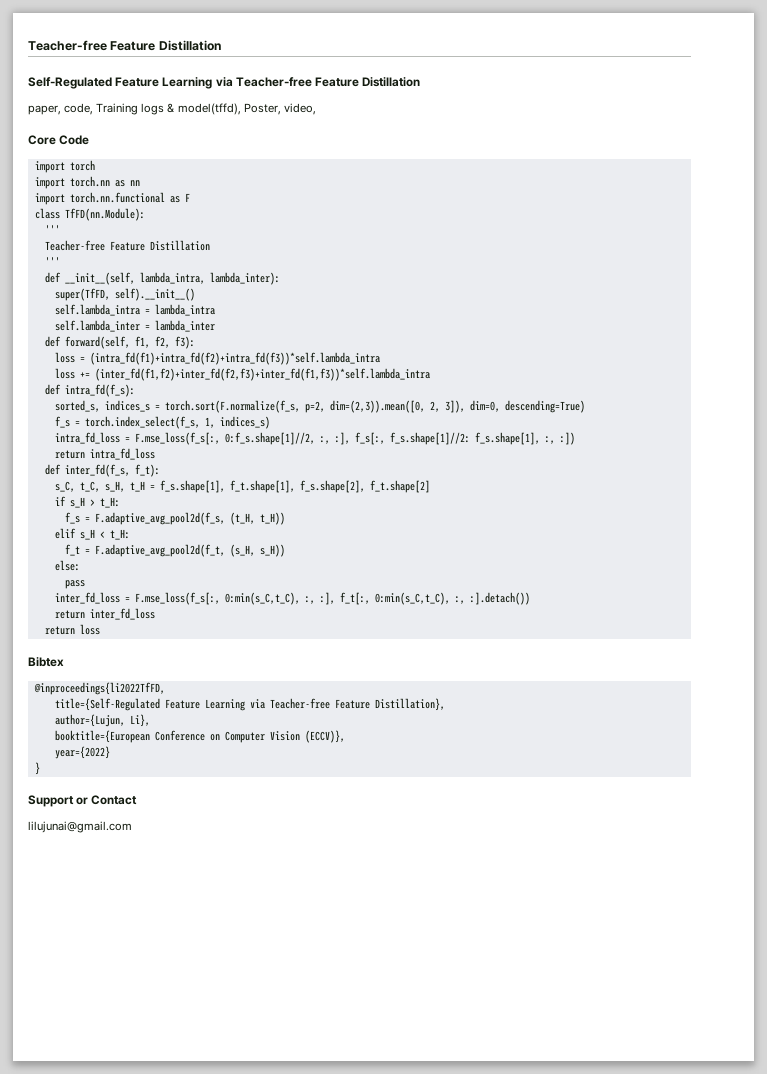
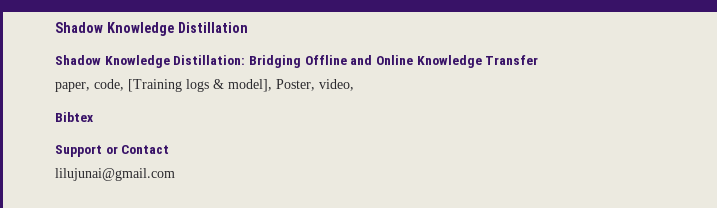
[28,40,221,51] [28,77,421,89] Teacher-free Feature Distillation // Self-Regulated Feature Learning via Teacher-free Feature Distillation -> [55,22,248,36] [55,55,539,68] Shadow Knowledge Distillation // Shadow Knowledge Distillation: Bridging Offline and Online Knowledge Transfer
[96,103,139,115] Training -> [128,79,182,92] [Training
[177,103,241,115] model(tffd), -> [228,79,272,92] model],
[28,135,90,145] [34,160,95,173] [34,176,140,189] [34,192,190,205] [34,208,145,221] [44,225,60,234] [44,240,210,251] [44,257,60,266] [44,272,280,285] [54,288,195,301] [54,304,215,316] [54,320,215,332] [44,336,195,349] [54,352,380,365] [54,368,430,381] [44,384,135,397] [54,400,585,413] [54,416,270,429] [54,432,575,445] [54,448,155,460] [44,464,160,477] [54,480,430,493] [54,496,120,508] [64,512,285,525] [54,528,130,540] [64,544,285,557] [54,560,80,571] [64,580,85,589] [54,592,530,605] [54,608,155,620] [44,624,100,635] [28,657,64,667] [33,682,165,695] [54,698,445,711] [54,714,150,727] [54,730,345,743] [54,746,110,759] [34,762,40,775] Core Code // import torch // import torch.nn as nn // import torch.nn.functional as F // class TfFD(nn.Module): // ''' // Teacher-free Feature Distillation // ''' // def __init__(self, lambda_intra, lambda_inter): // super(TfFD, self).__init__() // self.lambda_intra = lambda_intra // self.lambda_inter = lambda_inter // def forward(self, f1, f2, f3): // loss = (intra_fd(f1)+intra_fd(f2)+intra_fd(f3))*self.lambda_intra // loss += (inter_fd(f1,f2)+inter_fd(f2,f3)+inter_fd(f1,f3))*self.lambda_intra // def intra_fd(f_s): // sorted_s, indices_s = torch.sort(F.normalize(f_s, p=2, dim=(2,3)).mean([0, 2, 3]), dim=0, descending=True) // f_s = torch.index_select(f_s, 1, indices_s) // intra_fd_loss = F.mse_loss(f_s[:, 0:f_s.shape[1]//2, :, :], f_s[:, f_s.shape[1]//2: f_s.shape[1], :, :]) // return intra_fd_loss // def inter_fd(f_s, f_t): // s_C, t_C, s_H, t_H = f_s.shape[1], f_t.shape[1], f_s.shape[2], f_t.shape[2] // if s_H > t_H: // f_s = F.adaptive_avg_pool2d(f_s, (t_H, t_H)) // elif s_H < t_H: // f_t = F.adaptive_avg_pool2d(f_t, (s_H, s_H)) // else: // pass // inter_fd_loss = F.mse_loss(f_s[:, 0:min(s_C,t_C), :, :], f_t[:, 0:min(s_C,t_C), :, :].detach()) // return inter_fd_loss // return loss // Bibtex // @inproceedings{li2022TfFD, // title={Self-Regulated Feature Learning via Teacher-free Feature Distillation}, // author={Lujun, Li}, // booktitle={European Conference on Computer Vision (ECCV)}, // year={2022} // } -> [55,112,93,122] Bibtex

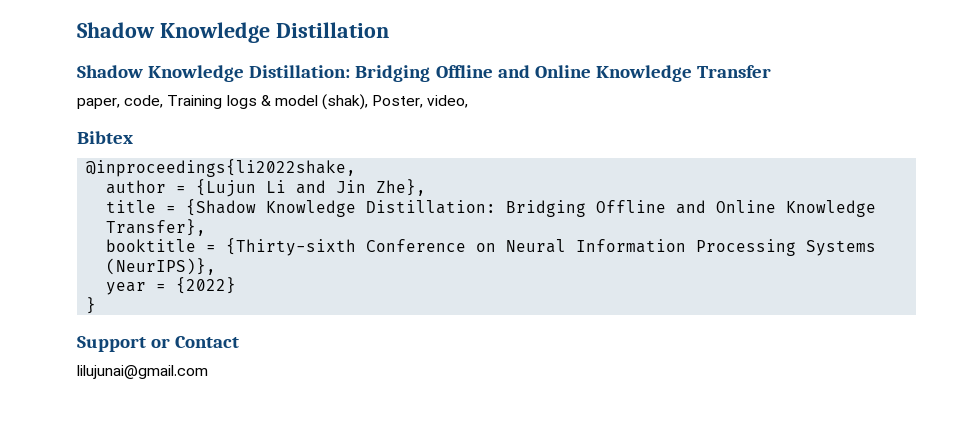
[128,79,182,92] [Training -> [167,95,223,109] Training
[228,79,272,92] model], -> [274,94,369,110] model (shak),
(93, 117) none -> [86,159,357,177] [106,179,427,197] [106,199,877,217] [106,219,207,236] [106,238,877,256] [106,258,217,275] [106,277,237,295] [86,297,97,314] // @inproceedings{li2022shake, // author = {Lujun Li and Jin Zhe}, // title = {Shadow Knowledge Distillation: Bridging Offline and Online Knowledge Transfer}, // booktitle = {Thirty-sixth Conference on Neural Information Processing Systems (NeurIPS)}, // year = {2022} // }

